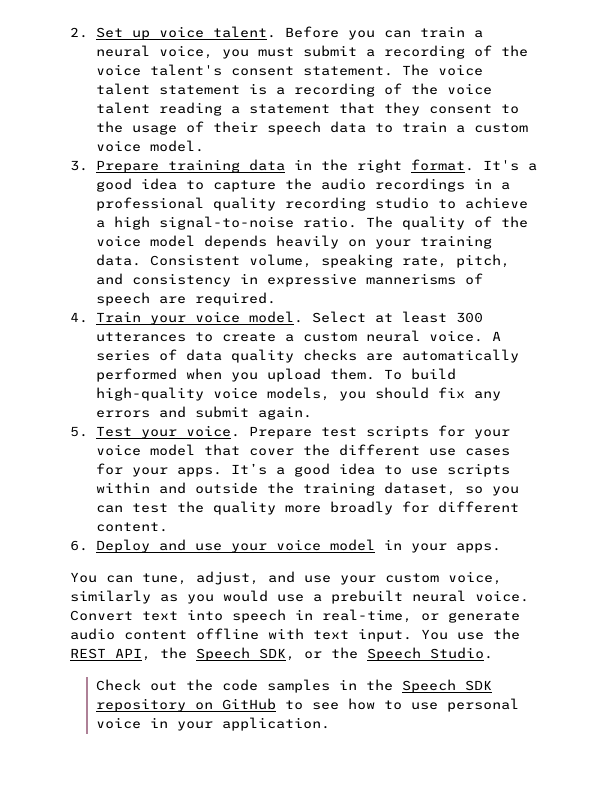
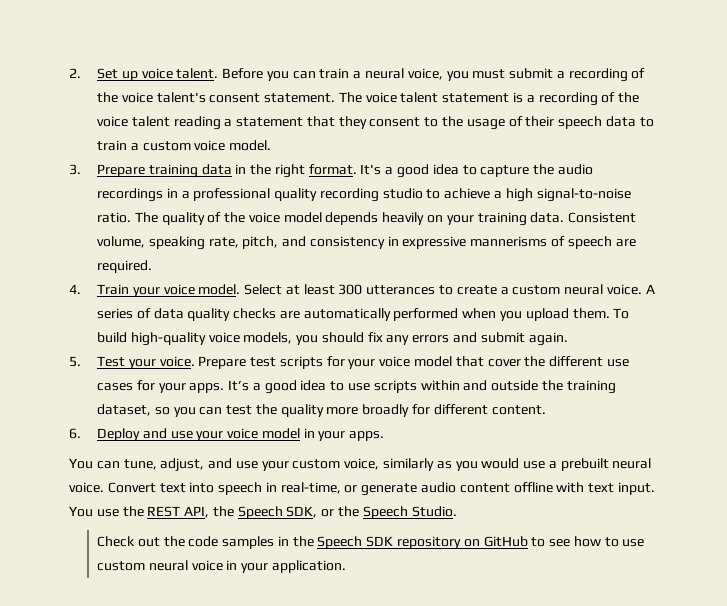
[446,698,519,712] personal -> [96,560,188,571] custom neural

